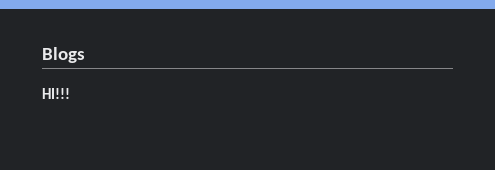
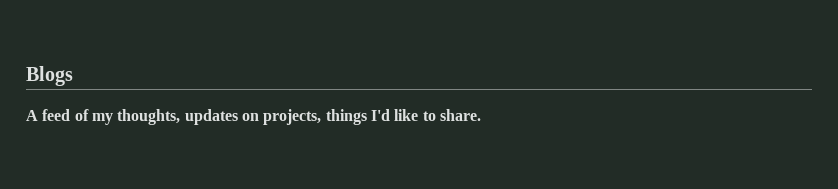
[42,88,70,99] HI!!! -> [26,109,481,125] A feed of my thoughts, updates on projects, things I'd like to share.

